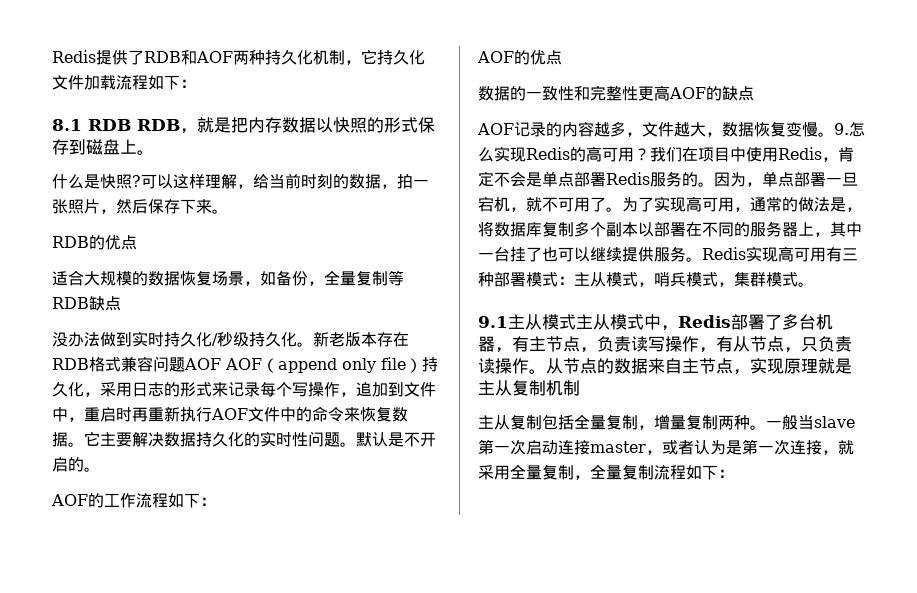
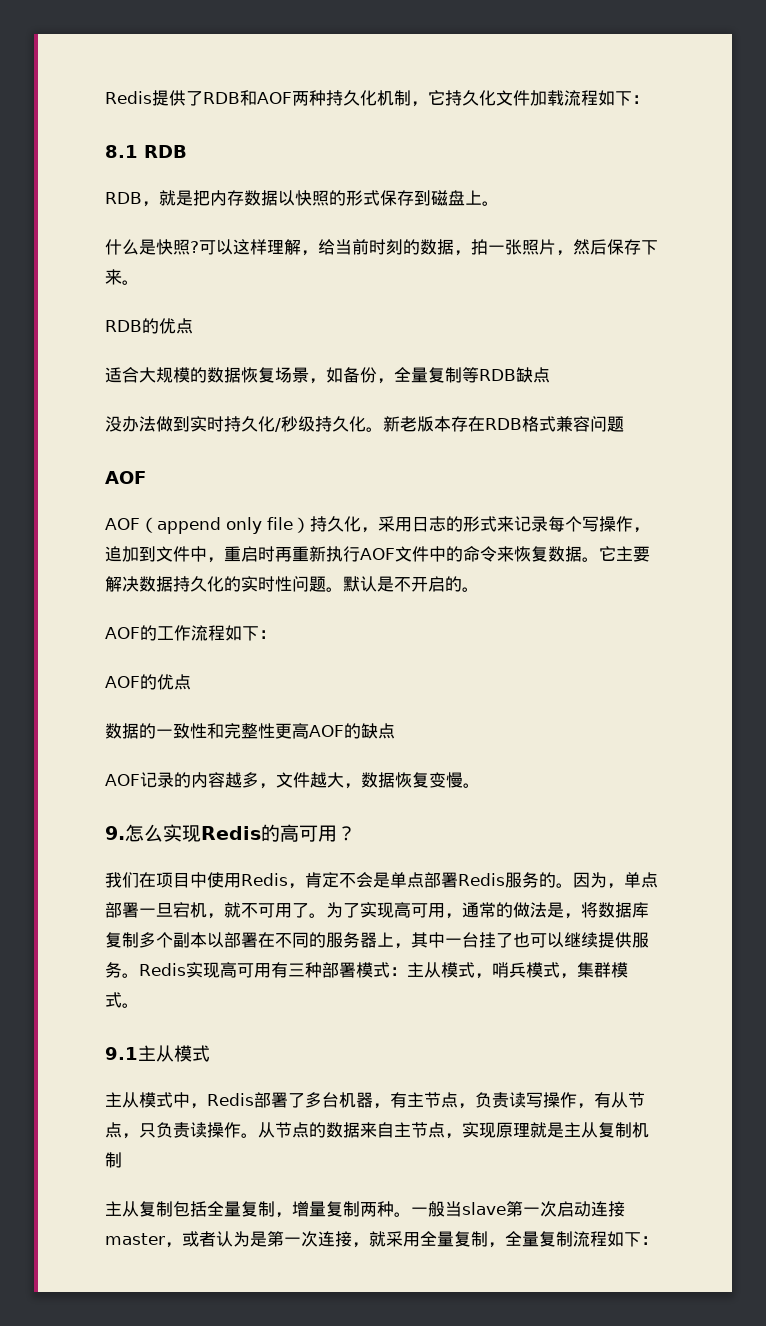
(131, 125) none -> (187, 151) //
[184,358,221,370] AOF -> [105,471,146,484] // AOF //
(834, 134) none -> (480, 785) //
(650, 154) none -> (356, 833) //
(576, 322) none -> (210, 1053) //

